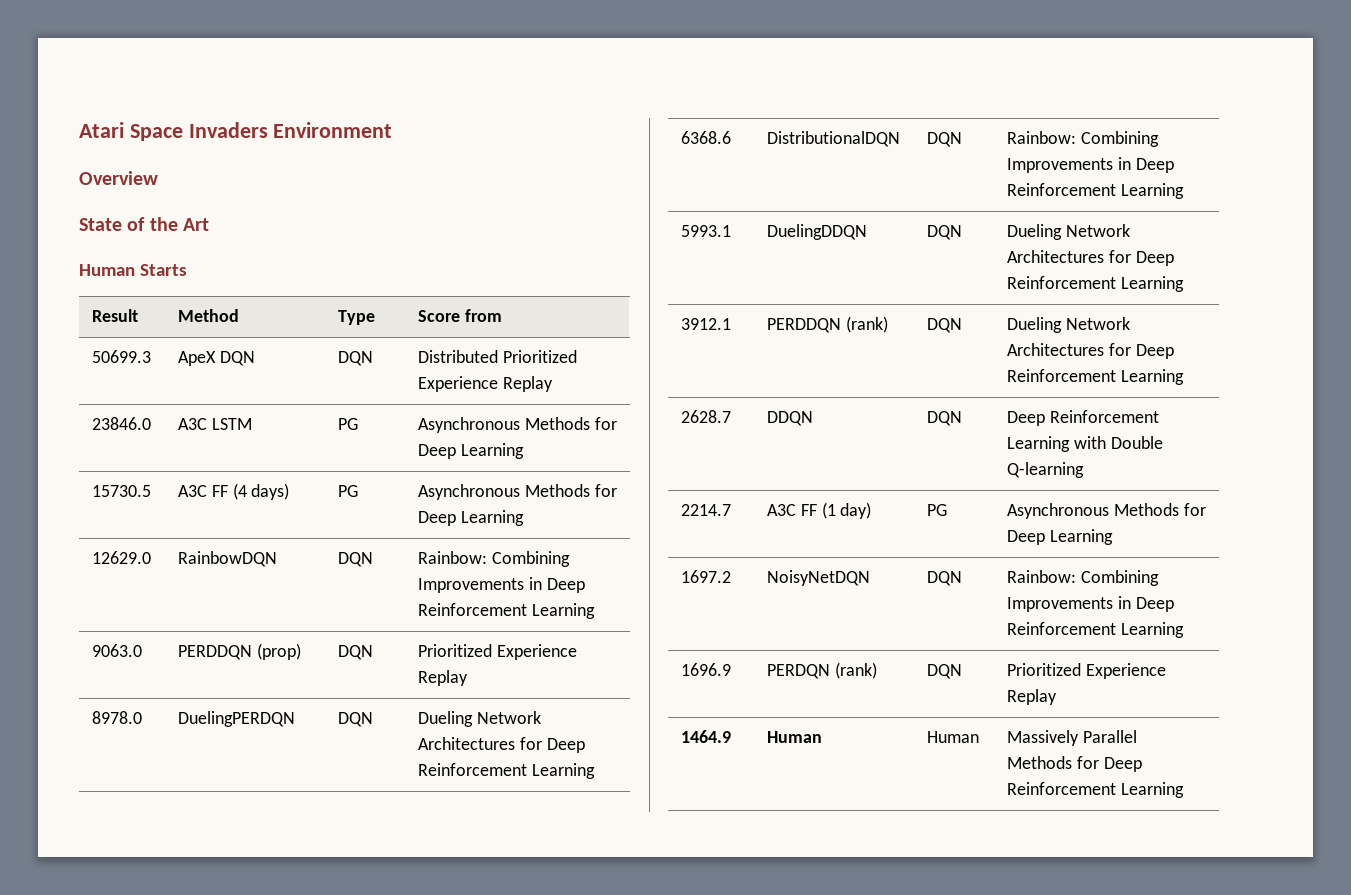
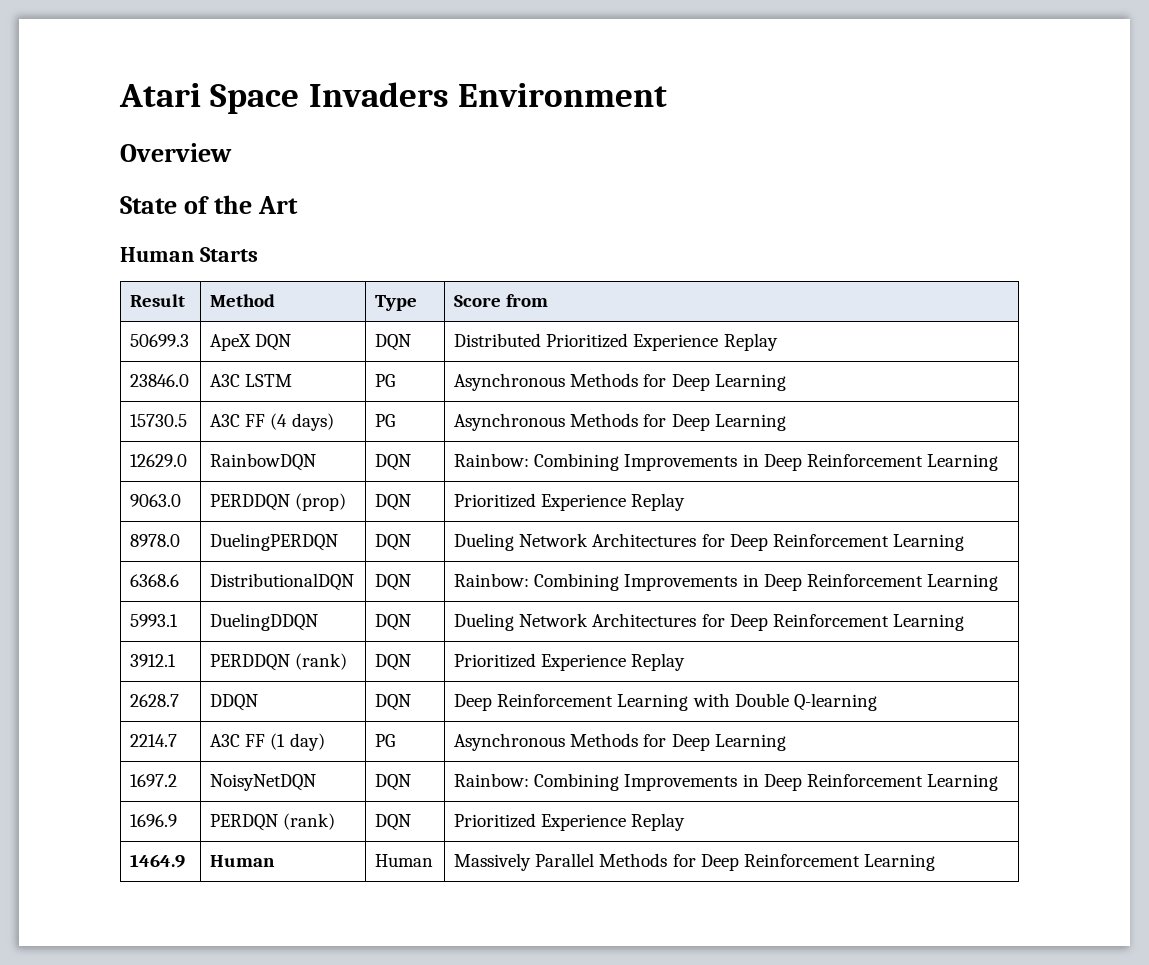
[1007,317,1130,333] [1007,343,1174,359] [1007,369,1184,385] Dueling Network Architectures for Deep Reinforcement Learning -> [454,653,686,671] Prioritized Experience Replay

